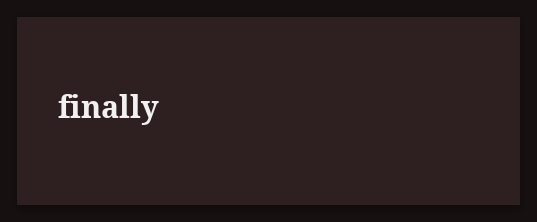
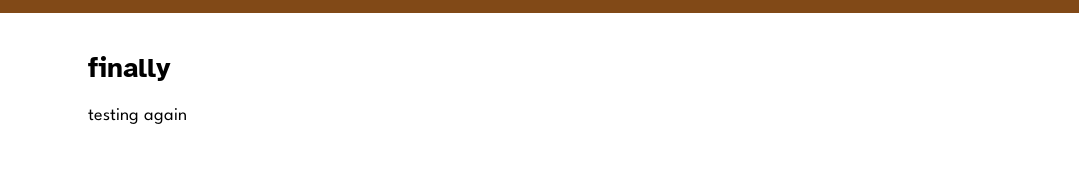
(159, 109) none -> [88,108,187,124] // testing again

